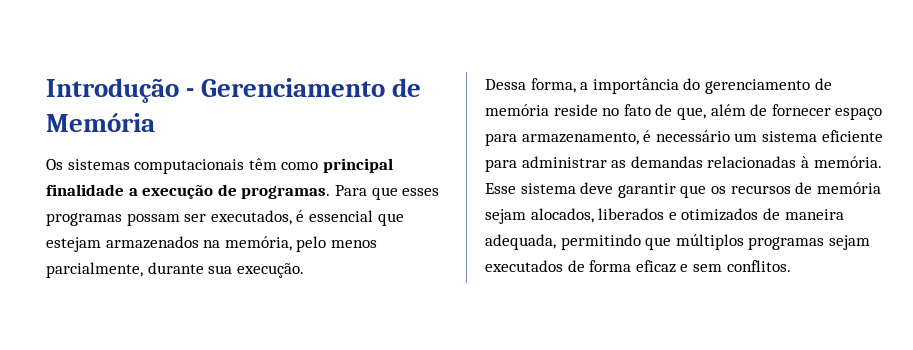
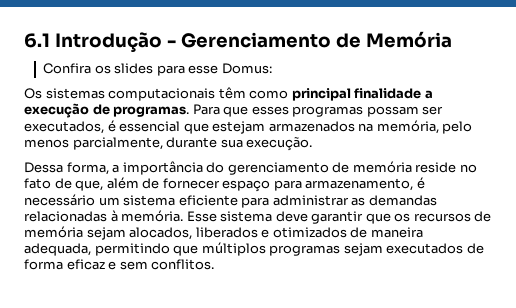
(46, 90) none -> [24,33,50,48] 6.1
(155, 122) none -> [43,63,272,76] // Confira os slides para esse Domus:

